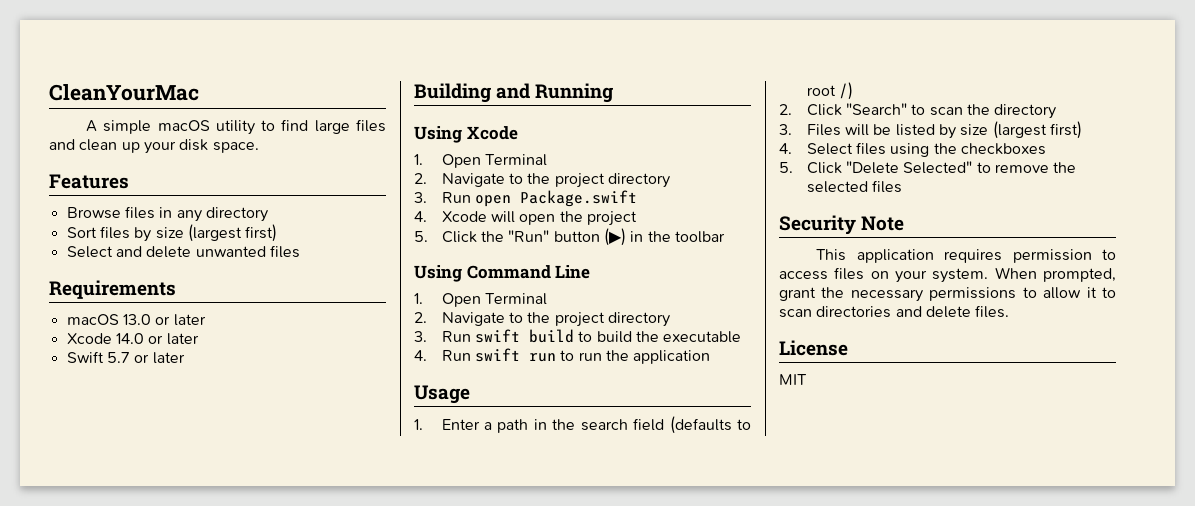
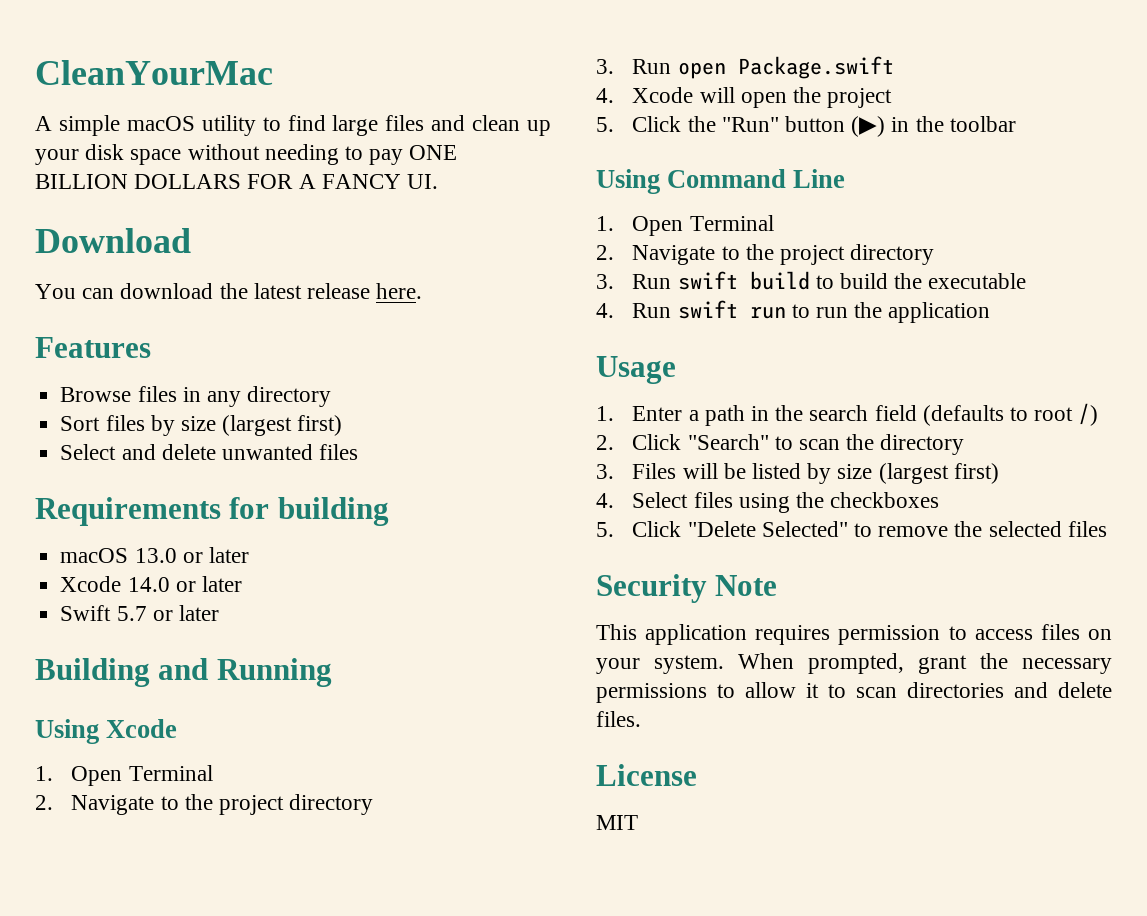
[212,142,259,153] space. -> [130,144,458,165] [35,174,439,189] [35,228,191,253] [35,283,423,299] space without needing to pay ONE BILLION DOLLARS FOR A FANCY UI. // Download // You can download the latest release here.
(176, 289) none -> [229,497,389,526] for building

